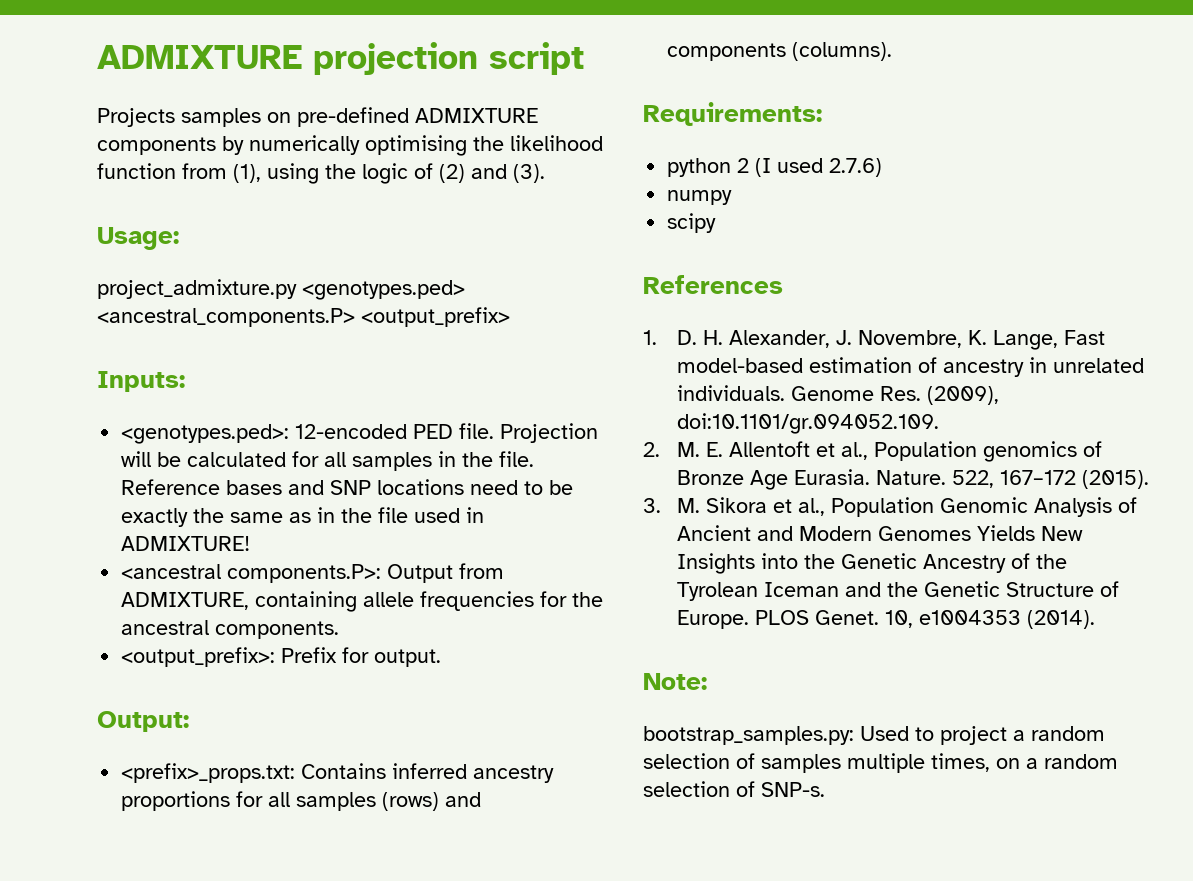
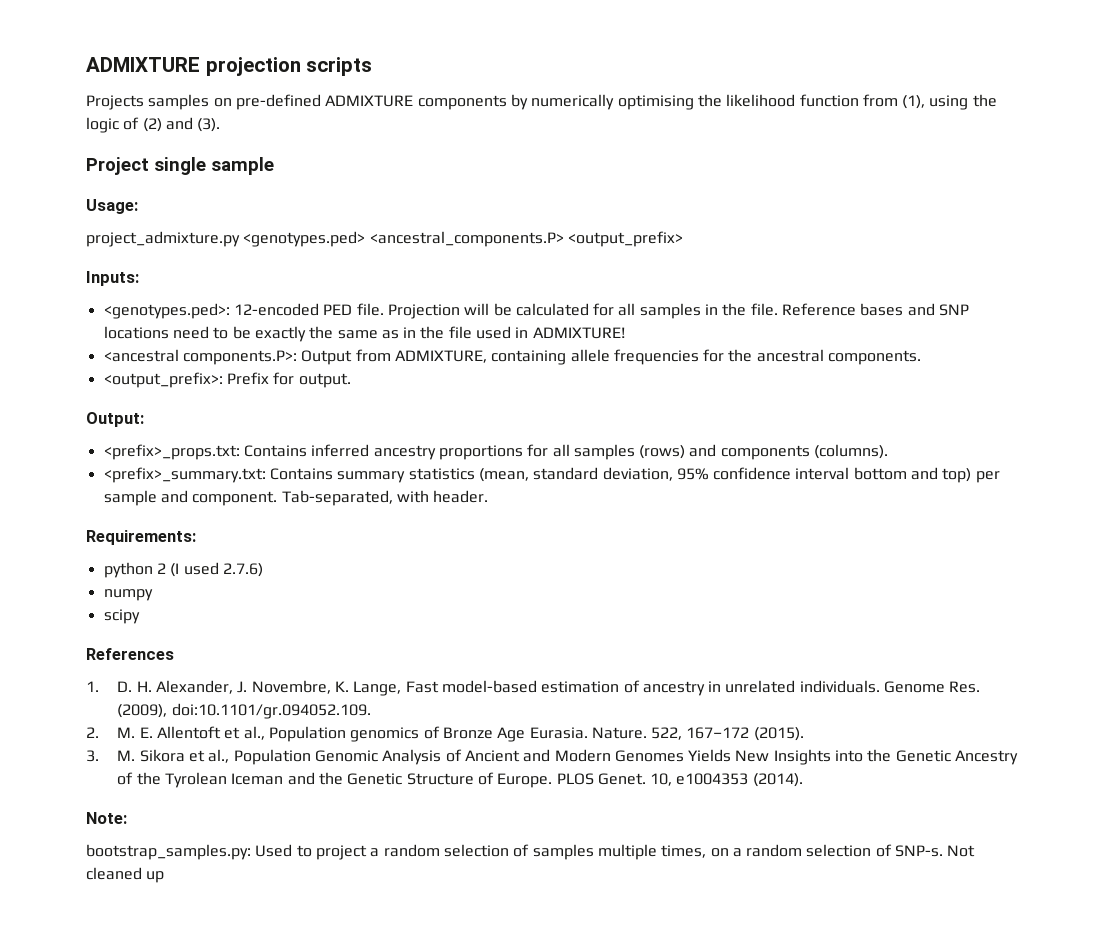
[489,42,584,75] script -> [306,57,373,76] scripts
(545, 173) none -> [86,157,274,175] // Project single sample
(893, 51) none -> [103,467,1000,483] [103,490,489,506] // <prefix>_summary.txt: Contains summary statistics (mean, standard deviation, 95% confidence interval bottom and top) per sample and component. Tab-separated, with header.
(825, 789) none -> [947,845,976,857] [86,867,165,883] Not cleaned up

